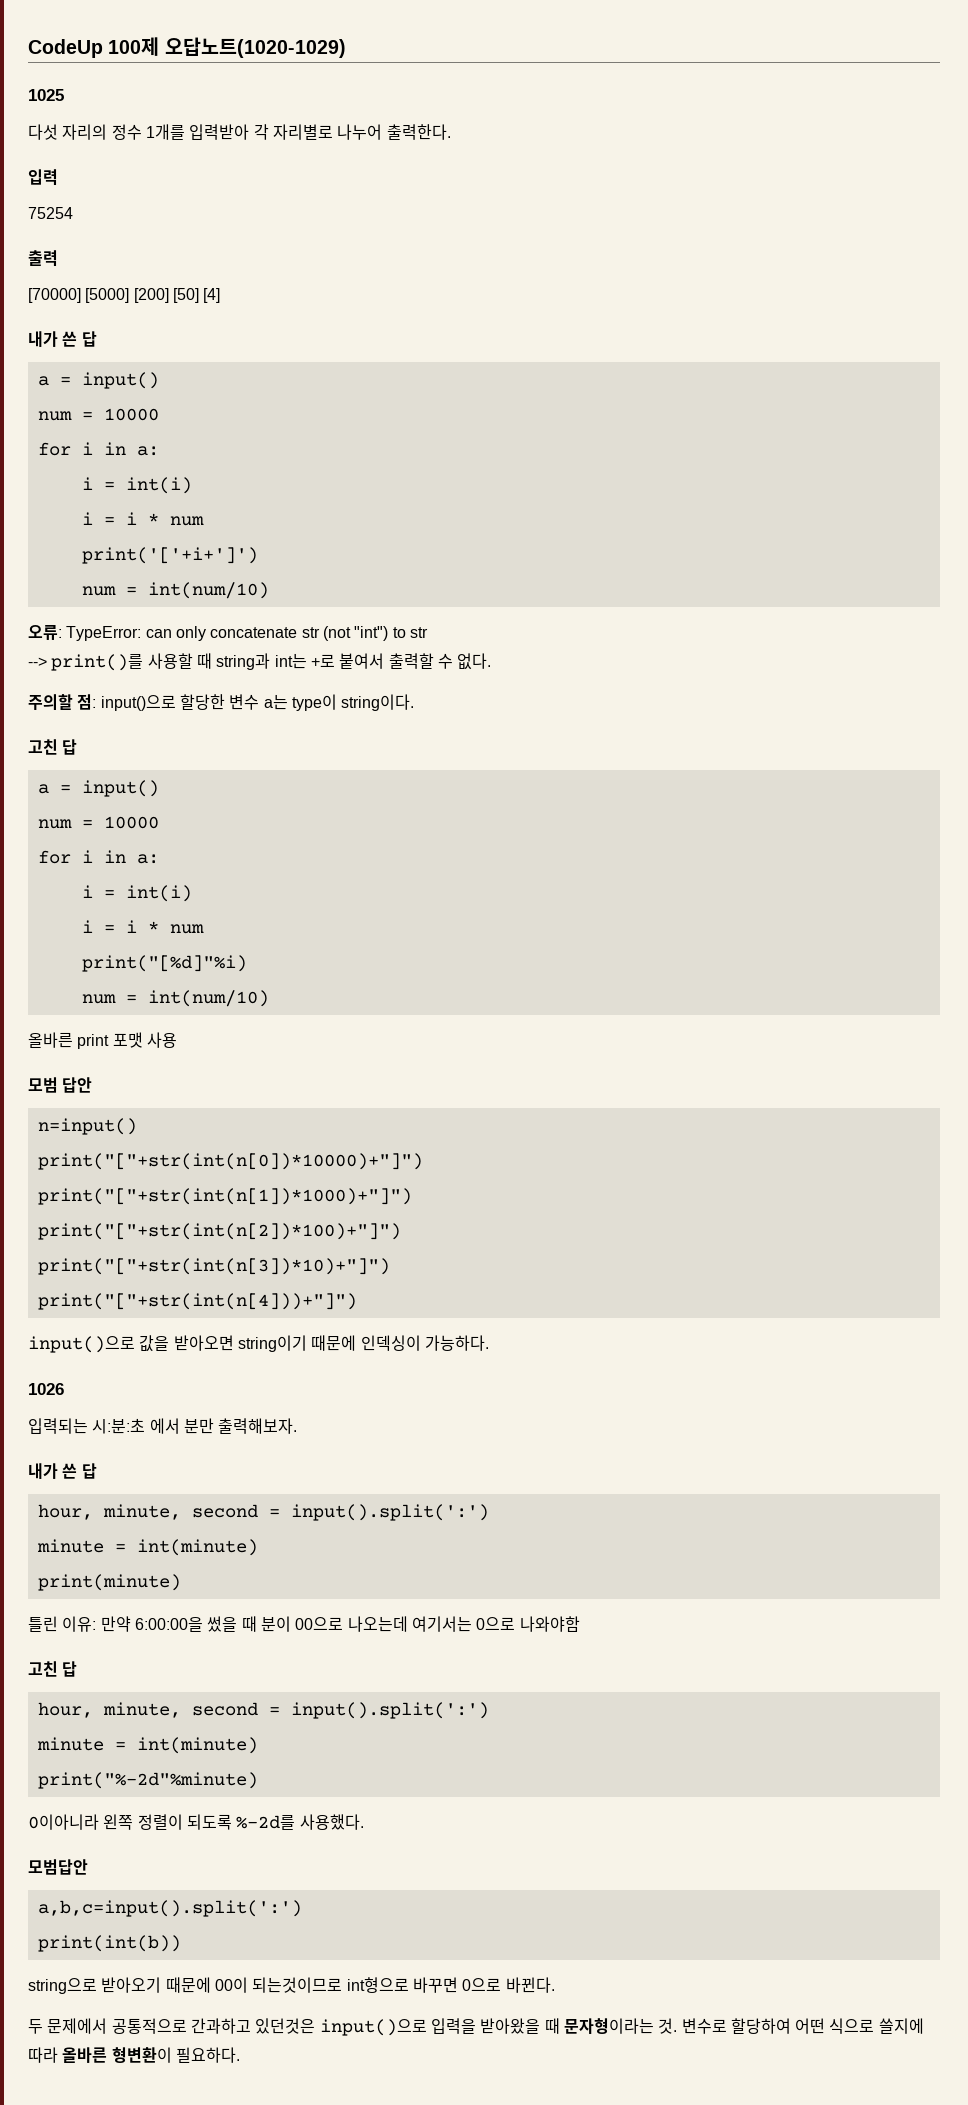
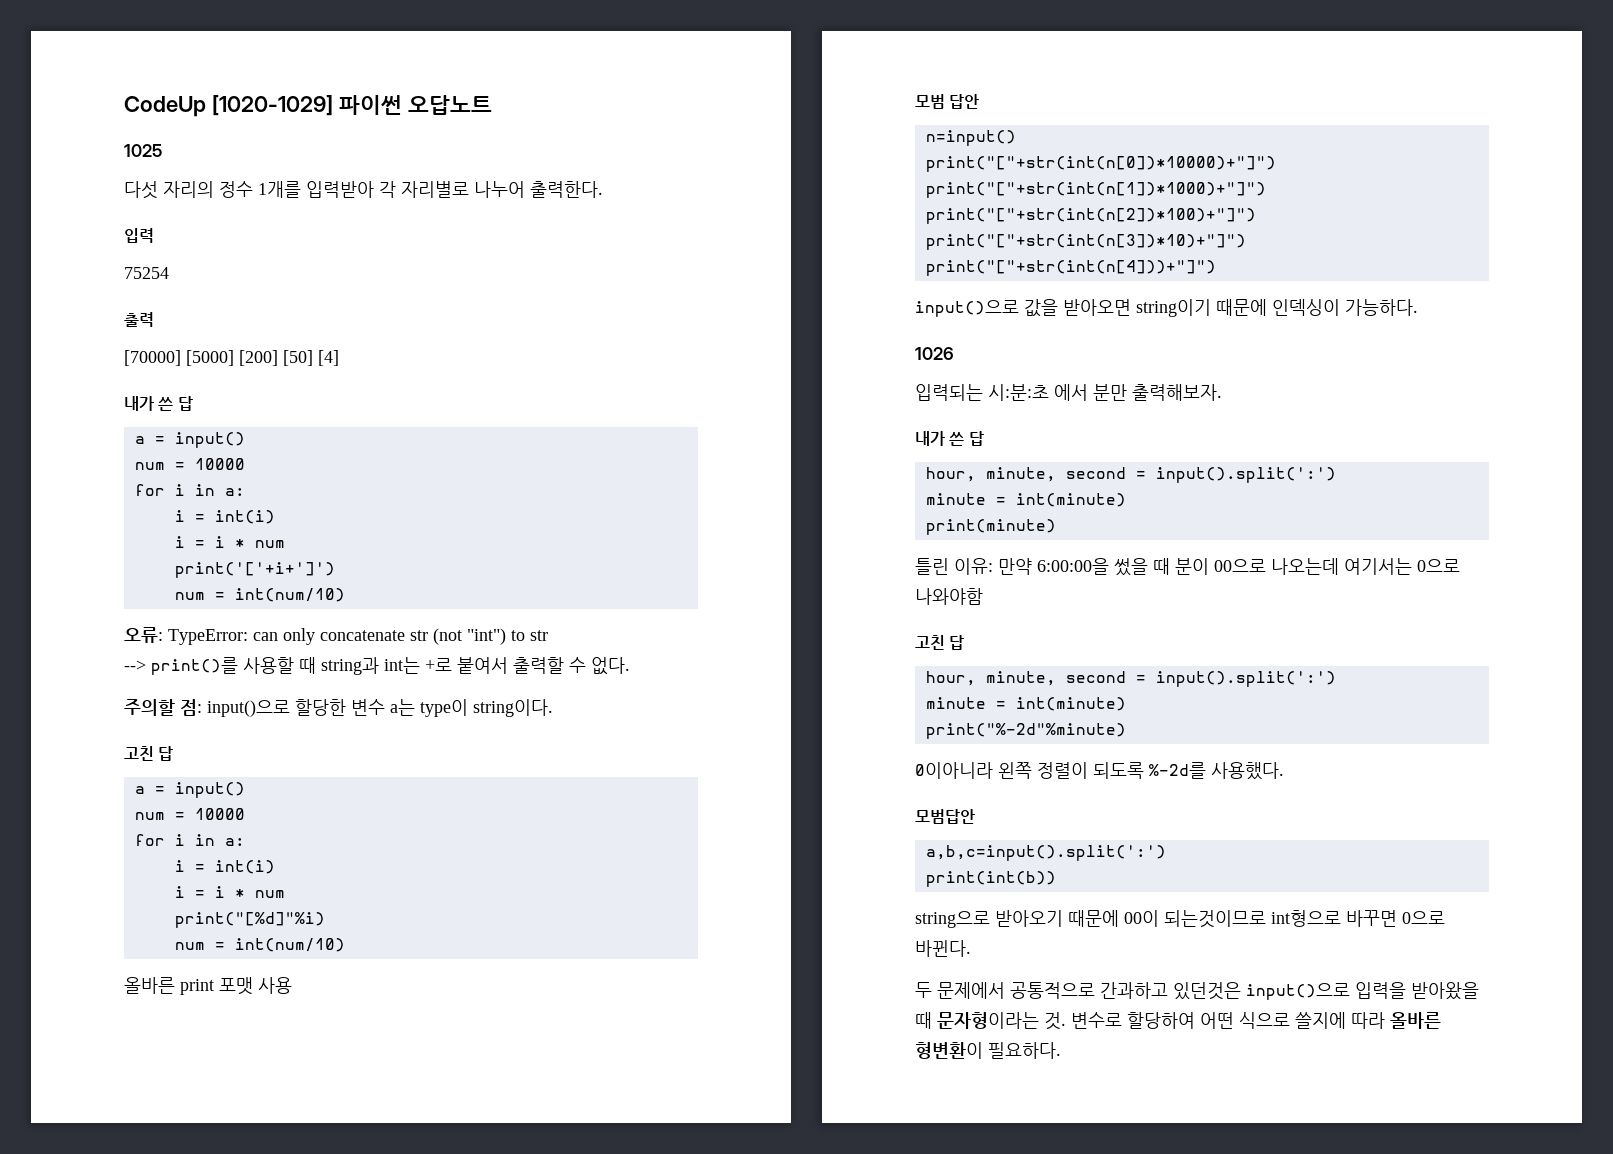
[108,37,346,58] 100제 오답노트(1020-1029) -> [211,95,492,116] [1020-1029] 파이썬 오답노트

